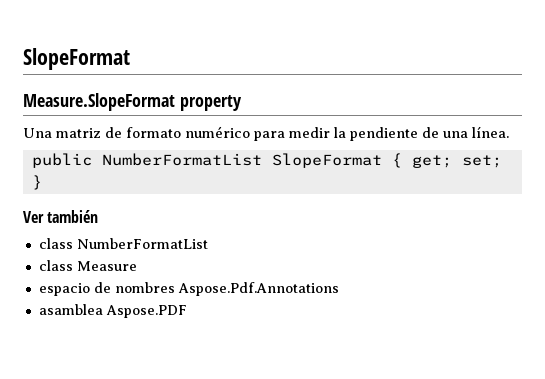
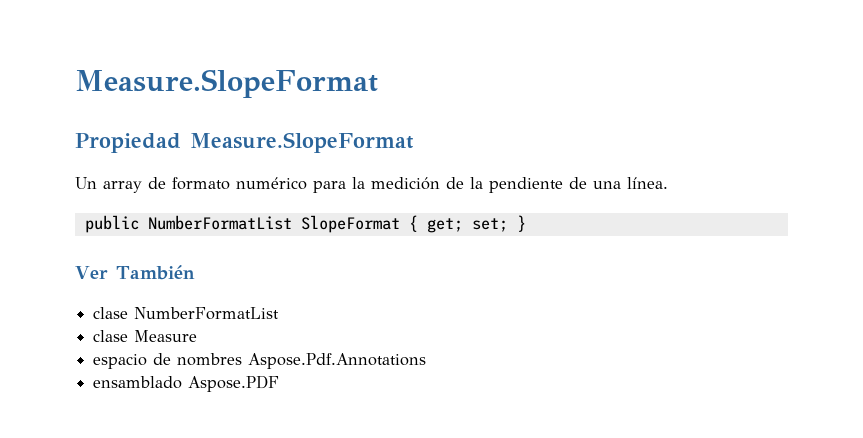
[23,48,130,70] [23,93,242,111] [23,128,101,138] SlopeFormat // Measure.SlopeFormat property // Una matriz -> [75,69,378,98] [75,132,414,153] [75,177,142,193] Measure.SlopeFormat // Propiedad Measure.SlopeFormat // Un array
[289,127,330,138] medir -> [352,177,464,190] la medición de
[47,210,99,223] [38,238,73,249] también // class -> [115,265,195,280] [93,307,129,319] También // clase
[38,260,73,271] class -> [93,330,129,342] clase
[38,304,103,315] asamblea -> [93,376,183,389] ensamblado

